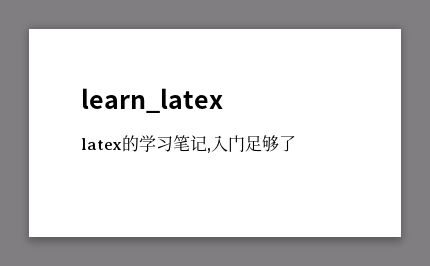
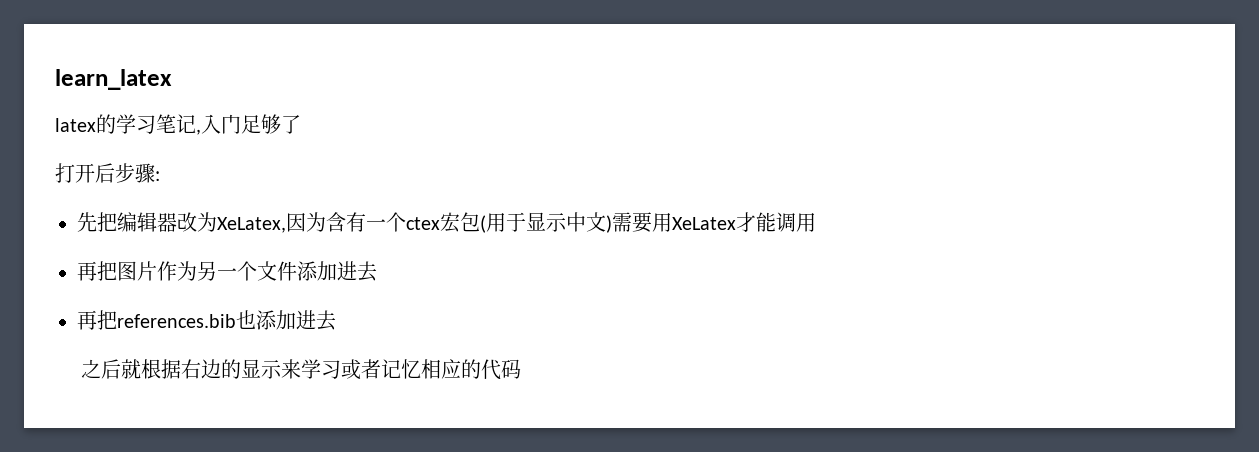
(296, 143) none -> [55,163,160,183] [77,212,816,233] [77,261,377,282] [77,310,336,331] [80,359,521,380] // 打开后步骤: // 先把编辑器改为XeLatex,因为含有一个ctex宏包(用于显示中文)需要用XeLatex才能调用 // 再把图片作为另一个文件添加进去 // 再把references.bib也添加进去 // 之后就根据右边的显示来学习或者记忆相应的代码

